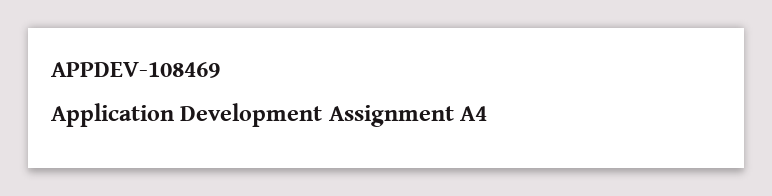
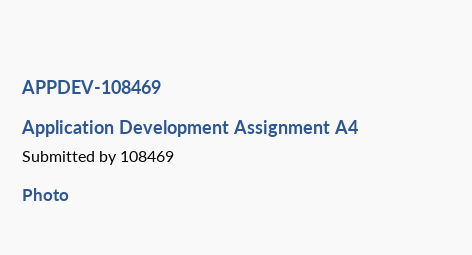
(488, 113) none -> [22,151,175,165] [22,188,69,201] // Submitted by 108469 // Photo

